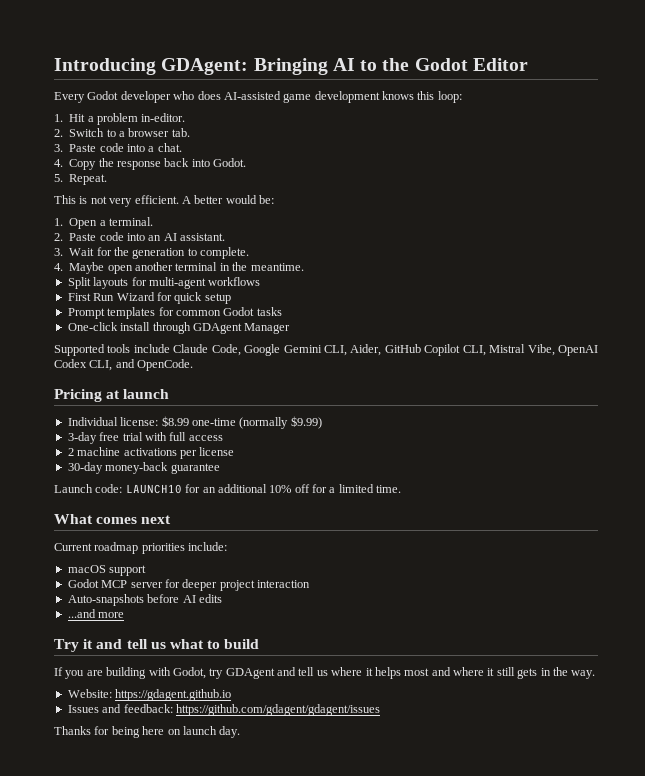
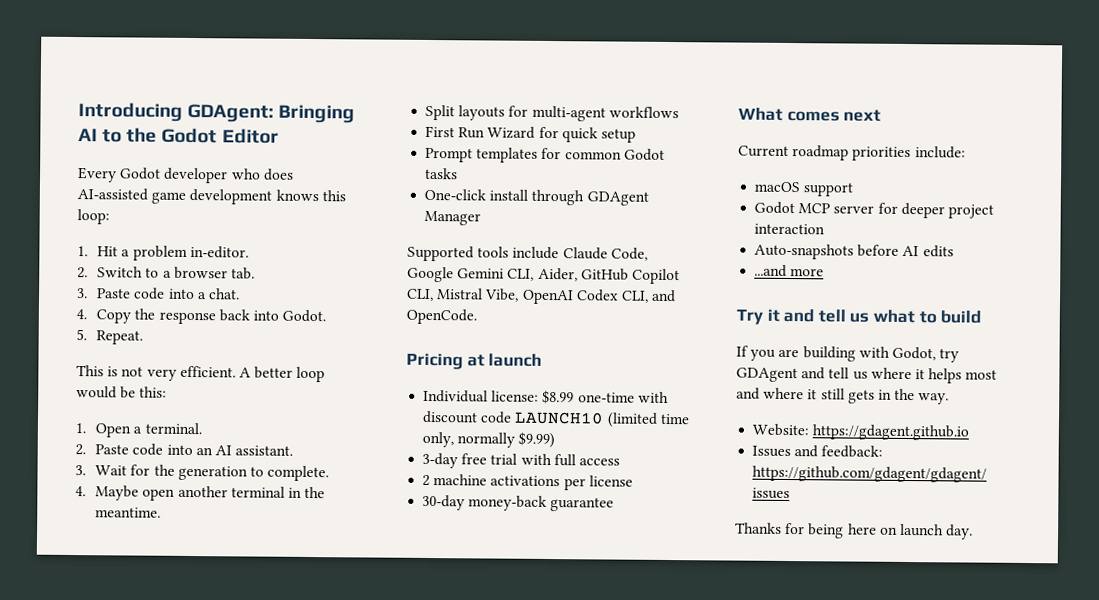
[225,195,274,204] would be: -> [296,366,326,383] [76,386,168,399] loop would be this:
[239,417,289,429] (normally -> [637,391,669,403] [422,410,690,428] [422,431,516,448] with discount code LAUNCH10 (limited time only, normally
[54,484,402,494] // Launch code: LAUNCH10 for an additional 10% off for a limited time. -> (615, 504) none

